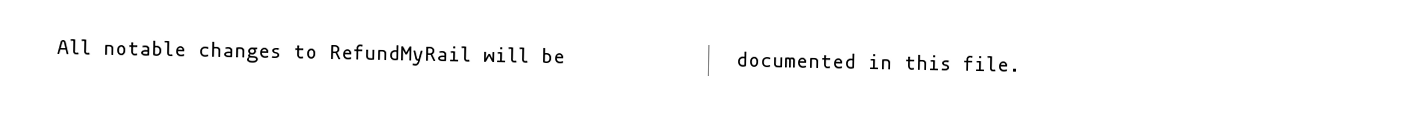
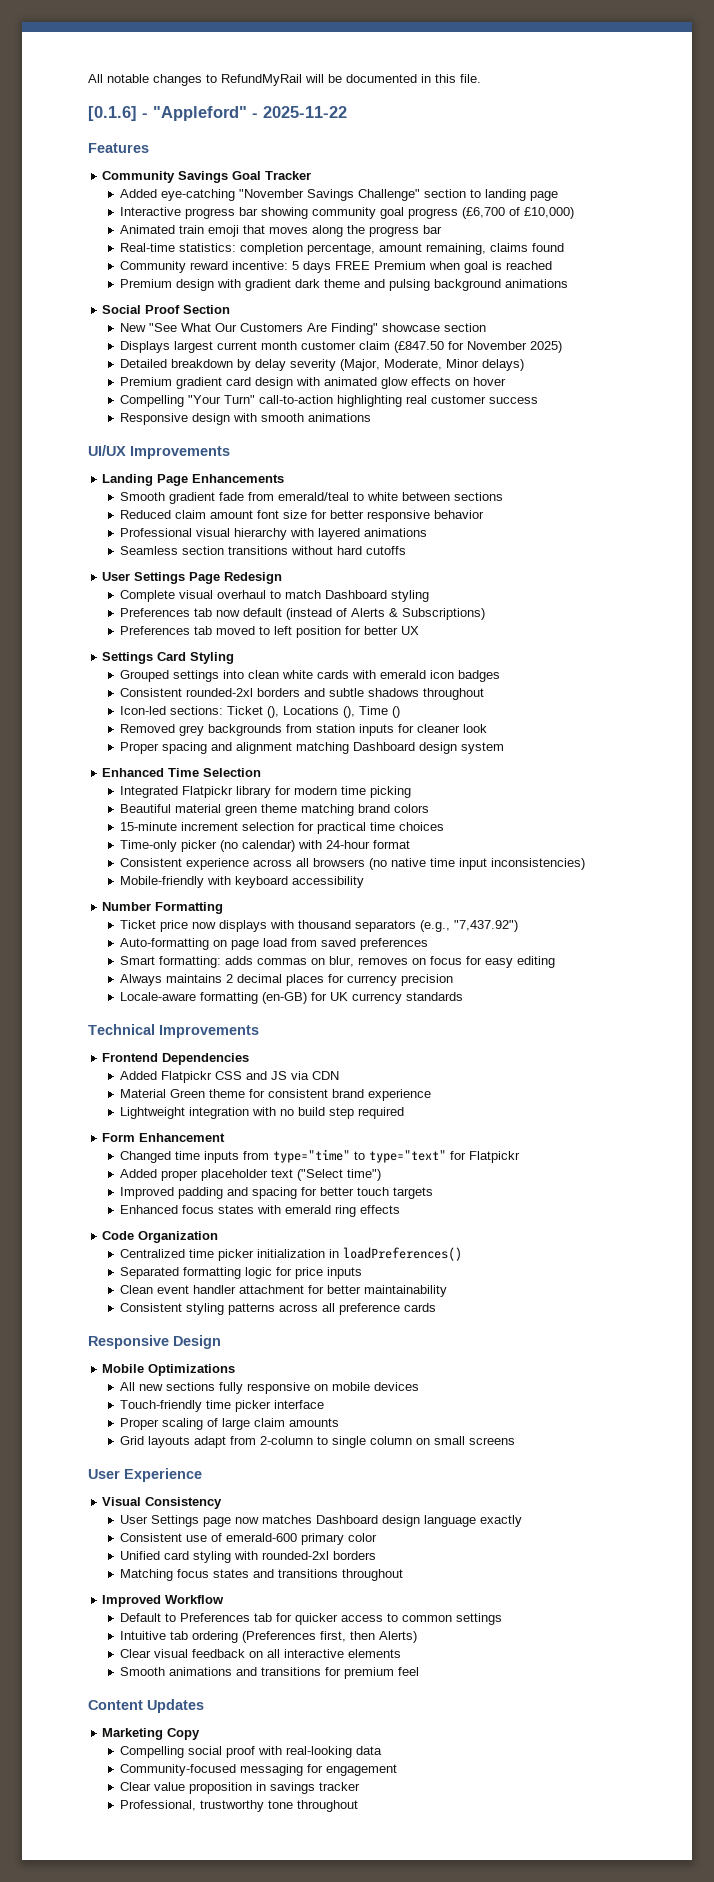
(1021, 63) none -> [88,106,347,121] [88,143,149,153] [102,171,312,183] [119,189,558,201] [119,207,574,219] [119,225,442,237] [119,243,564,255] [119,261,552,273] [119,279,568,291] [102,305,231,314] [119,323,486,335] [119,341,562,353] [119,359,524,371] [119,377,506,389] [119,395,538,407] [119,413,371,425] [88,445,230,459] [102,474,285,486] [119,492,503,504] [119,510,484,522] [119,528,427,540] [119,546,406,555] [102,572,283,584] [119,590,429,602] [119,608,485,620] [119,626,419,638] [102,652,235,664] [119,670,500,682] [119,688,484,700] [119,706,400,718] [119,724,487,736] [119,742,504,754] [102,768,262,777] [119,786,411,798] [119,804,429,816] [119,822,444,834] [119,840,410,852] [119,858,585,870] [119,876,364,888] [102,902,224,914] [119,920,518,932] [119,938,428,950] [119,956,555,968] [119,974,453,986] [119,992,463,1004] [88,1024,259,1038] [102,1053,250,1065] [119,1071,339,1083] [119,1089,431,1101] [119,1107,404,1119] [102,1133,226,1142] [119,1149,520,1163] [119,1169,381,1181] [119,1187,433,1199] [119,1205,400,1217] [102,1231,219,1243] [119,1247,462,1261] [119,1267,362,1279] [119,1285,447,1297] [119,1303,436,1315] [88,1335,221,1349] [102,1364,236,1376] [119,1382,419,1394] [119,1400,324,1412] [119,1418,339,1430] [119,1436,515,1448] [88,1468,202,1482] [102,1497,223,1509] [119,1515,522,1527] [119,1533,377,1545] [119,1551,376,1563] [119,1569,403,1581] [102,1595,225,1607] [119,1613,502,1625] [119,1631,417,1643] [119,1649,401,1658] [119,1667,419,1679] [88,1699,204,1713] [102,1728,201,1740] [119,1746,382,1758] [119,1764,397,1776] [119,1782,360,1794] [119,1800,358,1812] // [0.1.6] - "Appleford" - 2025-11-22 // Features // Community Savings Goal Tracker // Added eye-catching "November Savings Challenge" section to landing page // Interactive progress bar showing community goal progress (£6,700 of £10,000) // Animated train emoji that moves along the progress bar // Real-time statistics: completion percentage, amount remaining, claims found // Community reward incentive: 5 days FREE Premium when goal is reached // Premium design with gradient dark theme and pulsing background animations // Social Proof Section // New "See What Our Customers Are Finding" showcase section // Displays largest current month customer claim (£847.50 for November 2025) // Detailed breakdown by delay severity (Major, Moderate, Minor delays) // Premium gradient card design with animated glow effects on hover // Compelling "Your Turn" call-to-action highlighting real customer success // Responsive design with smooth animations // UI/UX Improvements // Landing Page Enhancements // Smooth gradient fade from emerald/teal to white between sections // Reduced claim amount font size for better responsive behavior // Professional visual hierarchy with layered animations // Seamless section transitions without hard cutoffs // User Settings Page Redesign // Complete visual overhaul to match Dashboard styling // Preferences tab now default (instead of Alerts & Subscriptions) // Preferences tab moved to left position for better UX // Settings Card Styling // Grouped settings into clean white cards with emerald icon badges // Consistent rounded-2xl borders and subtle shadows throughout // Icon-led sections: Ticket (), Locations (), Time () // Removed grey backgrounds from station inputs for cleaner look // Proper spacing and alignment matching Dashboard design system // Enhanced Time Selection // Integrated Flatpickr library for modern time picking // Beautiful material green theme matching brand colors // 15-minute increment selection for practical time choices // Time-only picker (no calendar) with 24-hour format // Consistent experience across all browsers (no native time input inconsistencies) // Mobile-friendly with keyboard accessibility // Number Formatting // Ticket price now displays with thousand separators (e.g., "7,437.92") // Auto-formatting on page load from saved preferences // Smart formatting: adds commas on blur, removes on focus for easy editing // Always maintains 2 decimal places for currency precision // Locale-aware formatting (en-GB) for UK currency standards // Technical Improvements // Frontend Dependencies // Added Flatpickr CSS and JS via CDN // Material Green theme for consistent brand experience // Lightweight integration with no build step required // Form Enhancement // Changed time inputs from type="time" to type="text" for Flatpickr // Added proper placeholder text ("Select time") // Improved padding and spacing for better touch targets // Enhanced focus states with emerald ring effects // Code Organization // Centralized time picker initialization in loadPreferences() // Separated formatting logic for price inputs // Clean event handler attachment for better maintainability // Consistent styling patterns across all preference cards // Responsive Design // Mobile Optimizations // All new sections fully responsive on mobile devices // Touch-friendly time picker interface // Proper scaling of large claim amounts // Grid layouts adapt from 2-column to single column on small screens // User Experience // Visual Consistency // User Settings page now matches Dashboard design language exactly // Consistent use of emerald-600 primary color // Unified card styling with rounded-2xl borders // Matching focus states and transitions throughout // Improved Workflow // Default to Preferences tab for quicker access to common settings // Intuitive tab ordering (Preferences first, then Alerts) // Clear visual feedback on all interactive elements // Smooth animations and transitions for premium feel // Content Updates // Marketing Copy // Compelling social proof with real-looking data // Community-focused messaging for engagement // Clear value proposition in savings tracker // Professional, trustworthy tone throughout

